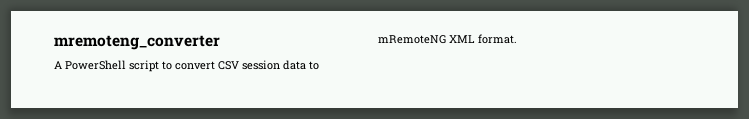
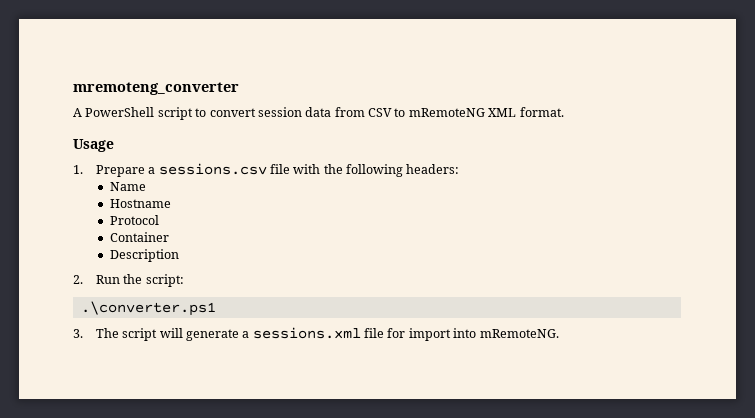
[218,61,239,70] CSV -> (256, 112) none
(306, 65) none -> [334,107,392,117] from CSV
(517, 39) none -> [73,139,114,152] [73,163,460,177] [109,182,146,191] [109,199,171,208] [109,215,159,225] [109,232,169,242] [109,249,179,262] [73,274,184,287] [80,301,216,316] [73,327,559,341] // Usage // 1. Prepare a sessions.csv file with the following headers: // Name // Hostname // Protocol // Container // Description // 2. Run the script: // .\converter.ps1 // 3. The script will generate a sessions.xml file for import into mRemoteNG.

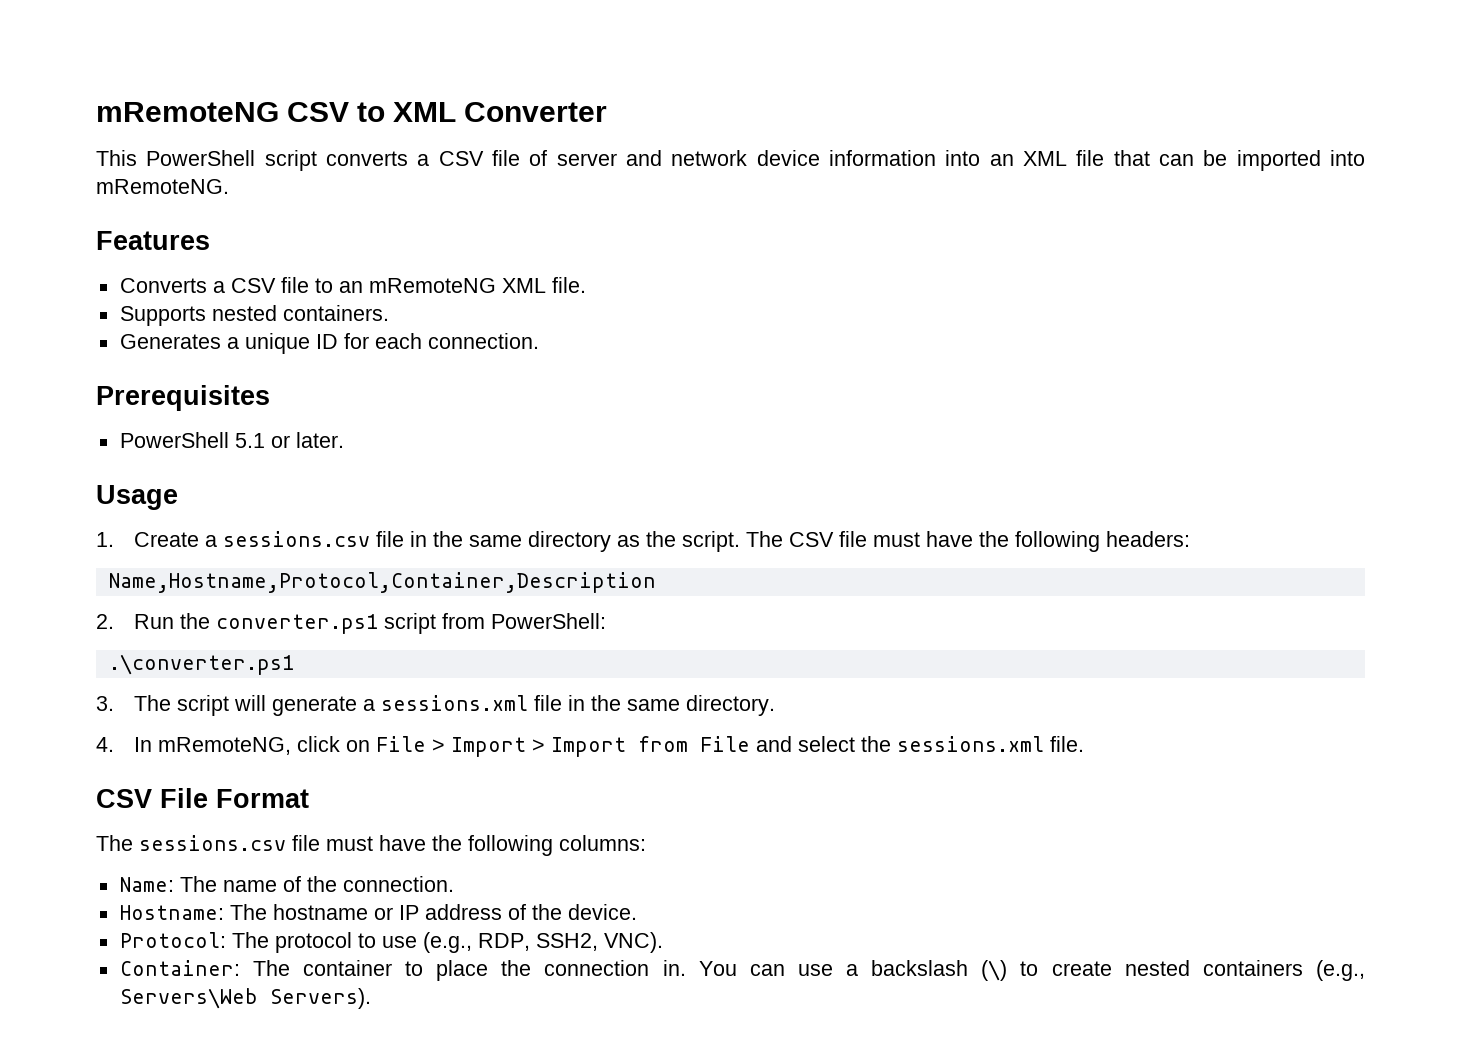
[73,82,239,95] [73,107,564,120] mremoteng_converter // A PowerShell script to convert session data from CSV to mRemoteNG XML format. -> [96,102,608,122] [96,150,1365,171] [96,179,229,194] [96,231,210,250] [119,277,586,293] [119,305,389,326] [119,333,539,354] [96,385,270,411] [119,432,344,448] mRemoteNG CSV to XML Converter // This PowerShell script converts a CSV file of server and network device information into an XML file that can be imported into mRemoteNG. // Features // Converts a CSV file to an mRemoteNG XML file. // Supports nested containers. // Generates a unique ID for each connection. // Prerequisites // PowerShell 5.1 or later.
[95,165,145,177] Prepare -> [133,532,199,547] Create
[293,164,460,177] [109,182,146,191] [109,199,171,208] [109,215,159,225] [109,232,169,242] [109,249,179,262] with the following headers: // Name // Hostname // Protocol // Container // Description -> [409,531,1190,552] [108,572,656,593] in the same directory as the script. The CSV file must have the following headers: // Name,Hostname,Protocol,Container,Description
[145,274,184,287] script: -> [215,613,606,634] converter.ps1 script from PowerShell:
[387,328,559,341] for import into mRemoteNG. -> [567,695,775,716] [96,736,1084,757] [96,788,309,808] [96,835,646,856] [119,876,454,892] [119,904,637,920] [119,932,663,953] [119,960,1365,981] [119,988,371,1009] in the same directory. // 4. In mRemoteNG, click on File > Import > Import from File and select the sessions.xml file. // CSV File Format // The sessions.csv file must have the following columns: // Name: The name of the connection. // Hostname: The hostname or IP address of the device. // Protocol: The protocol to use (e.g., RDP, SSH2, VNC). // Container: The container to place the connection in. You can use a backslash (\) to create nested containers (e.g., Servers\Web Servers).

